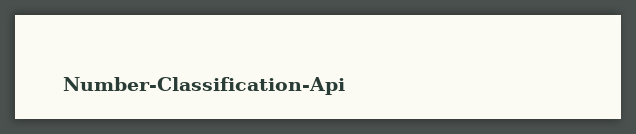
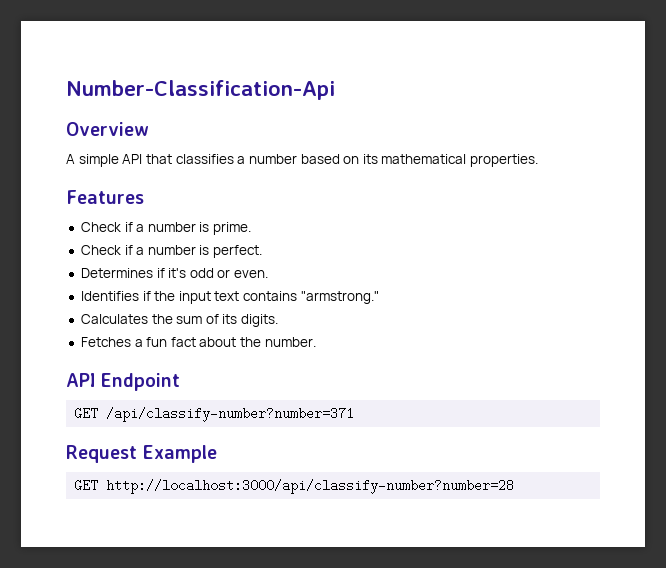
(345, 86) none -> [66,122,149,136] [66,154,539,167] [66,190,144,204] [80,222,252,235] [80,245,263,258] [80,268,269,278] [80,291,379,304] [80,314,279,327] [80,337,316,347] [66,373,180,391] [74,407,355,422] [66,445,217,463] [74,479,515,494] // Overview // A simple API that classifies a number based on its mathematical properties. // Features // Check if a number is prime. // Check if a number is perfect. // Determines if it's odd or even. // Identifies if the input text contains "armstrong." // Calculates the sum of its digits. // Fetches a fun fact about the number. // API Endpoint // GET /api/classify-number?number=371 // Request Example // GET http://localhost:3000/api/classify-number?number=28

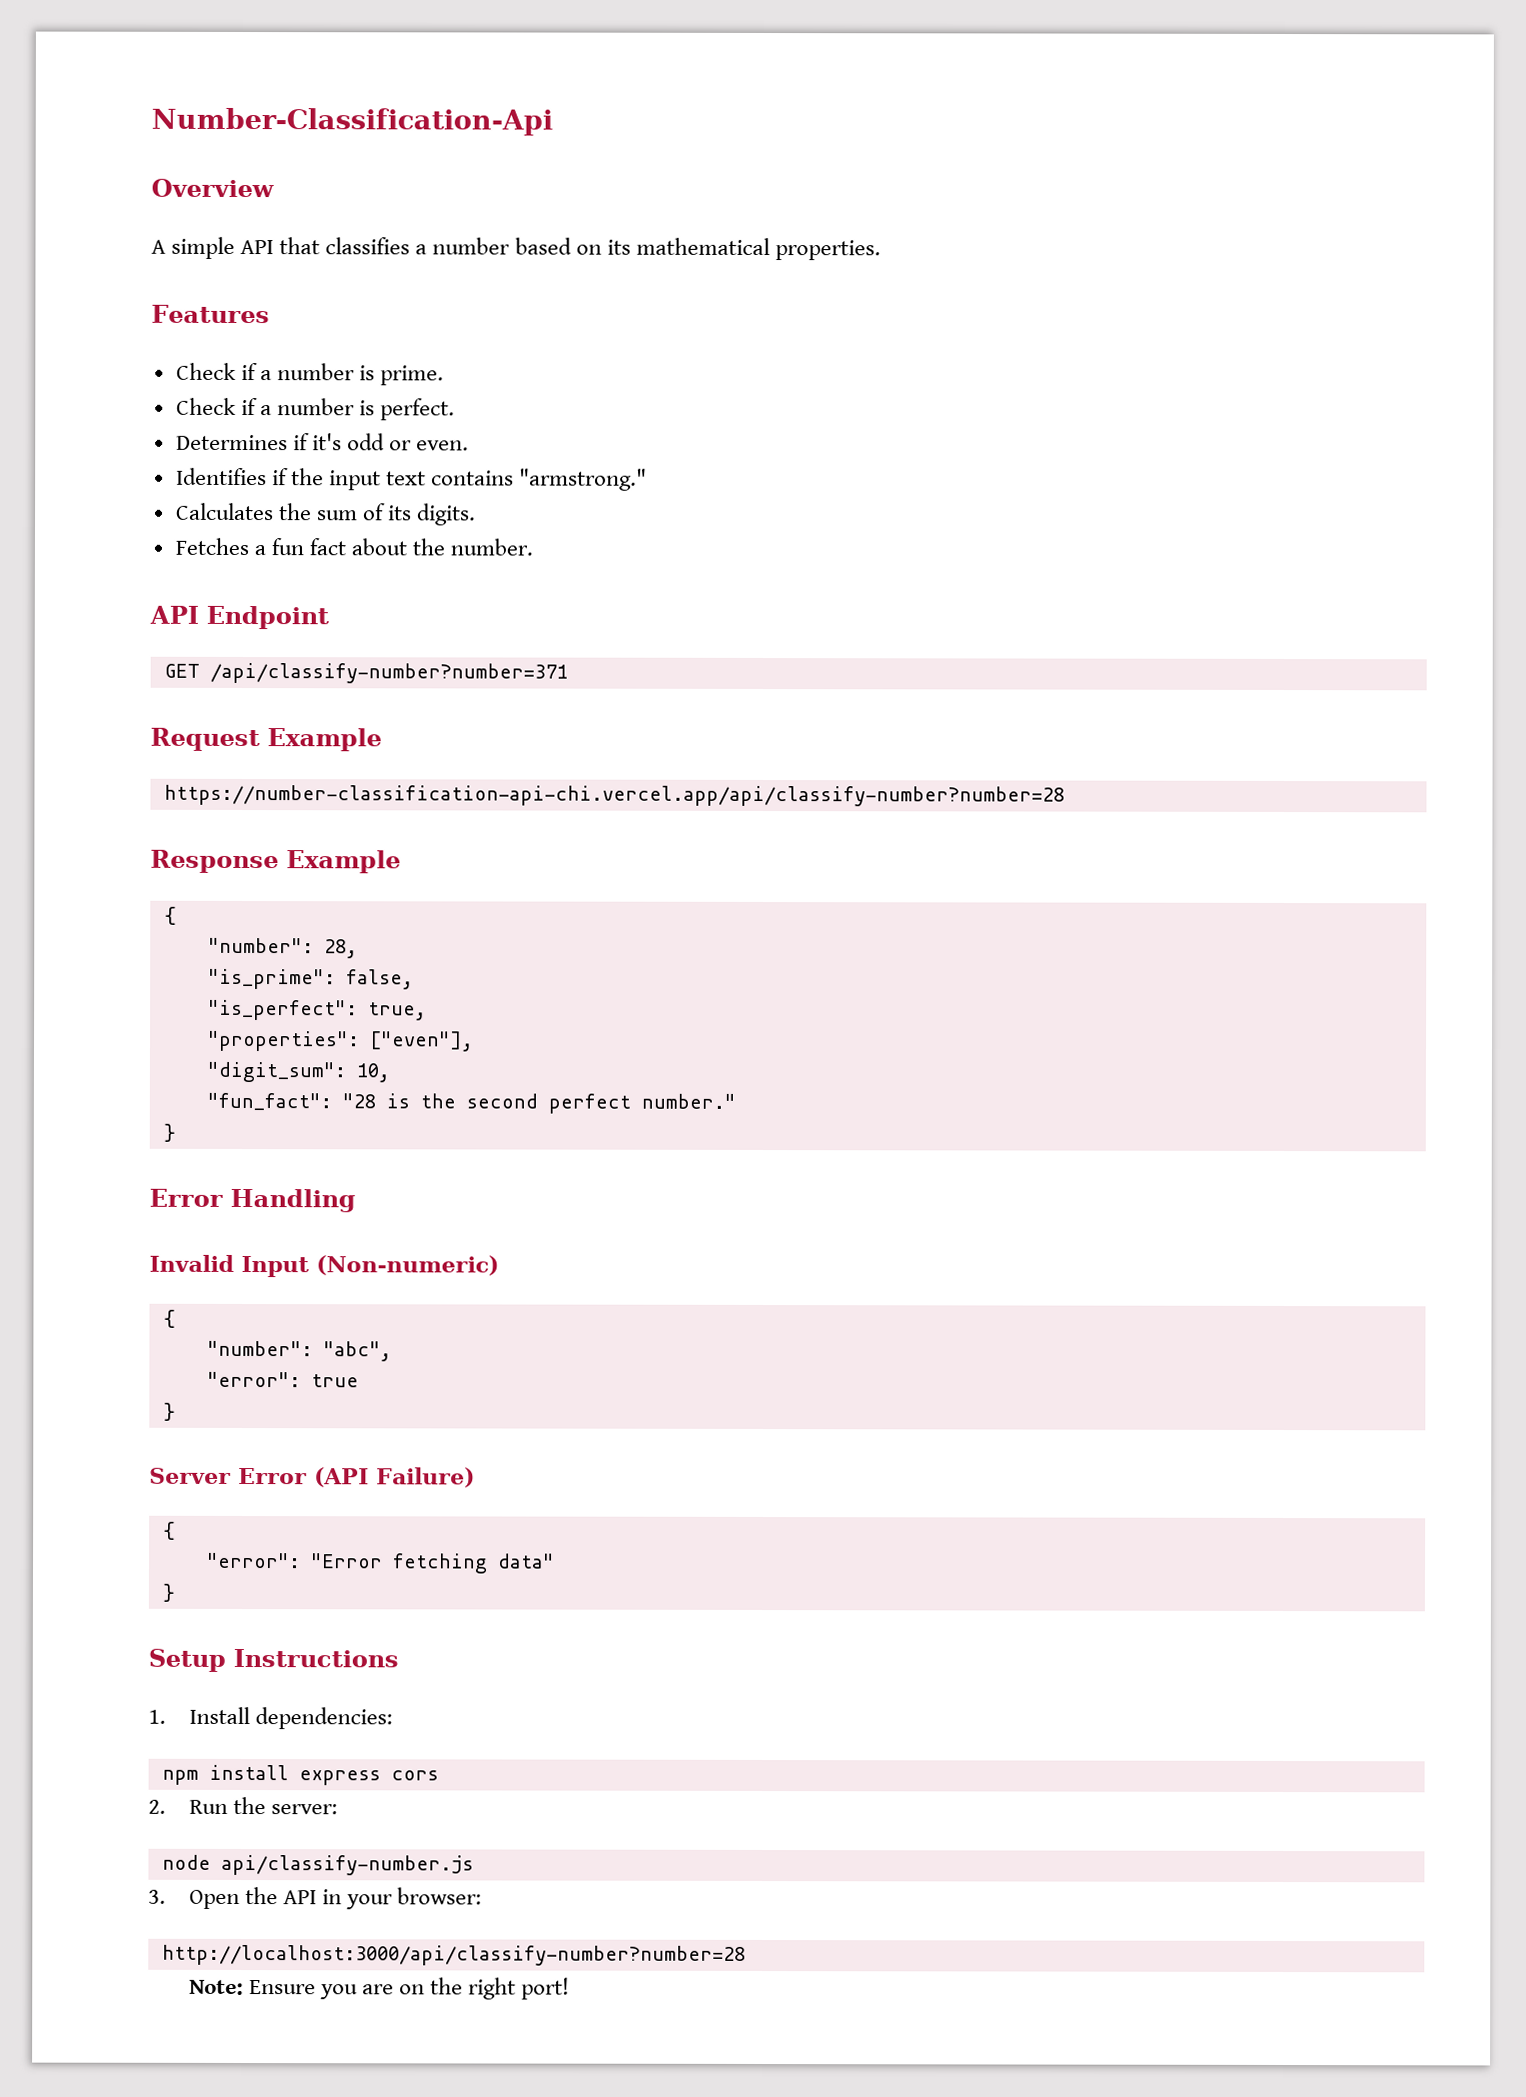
[74,479,515,494] GET http://localhost:3000/api/classify-number?number=28 -> [163,784,1065,807] [150,849,401,874] [163,906,177,925] [207,937,358,959] [207,968,414,990] [207,999,427,1021] [206,1030,474,1052] [206,1061,390,1083] [206,1092,736,1114] [162,1123,176,1142] [149,1188,356,1213] [149,1254,499,1278] [162,1309,176,1328] [206,1340,392,1362] [206,1371,359,1388] [162,1402,176,1421] [149,1467,475,1488] [162,1521,176,1540] [206,1552,555,1574] [161,1583,175,1602] [148,1648,399,1672] [148,1706,393,1730] [161,1764,439,1786] [148,1796,338,1815] [161,1854,474,1876] [148,1887,483,1910] [161,1944,746,1966] [188,1977,571,2000] https://number-classification-api-chi.vercel.app/api/classify-number?number=28 // Response Example // { // "number": 28, // "is_prime": false, // "is_perfect": true, // "properties": ["even"], // "digit_sum": 10, // "fun_fact": "28 is the second perfect number." // } // Error Handling // Invalid Input (Non-numeric) // { // "number": "abc", // "error": true // } // Server Error (API Failure) // { // "error": "Error fetching data" // } // Setup Instructions // 1. Install dependencies: // npm install express cors // 2. Run the server: // node api/classify-number.js // 3. Open the API in your browser: // http://localhost:3000/api/classify-number?number=28 // Note: Ensure you are on the right port!

